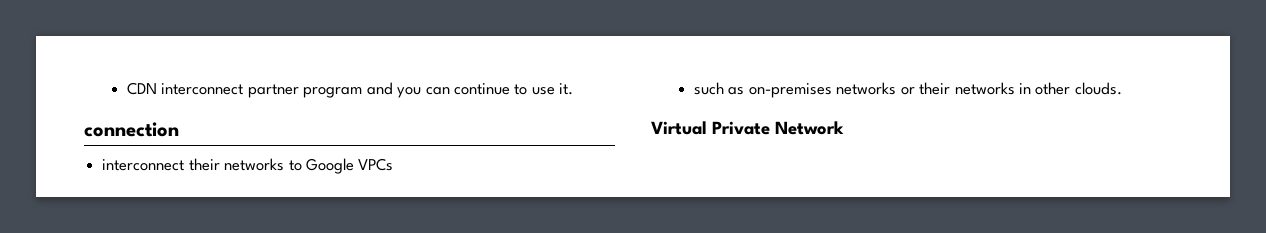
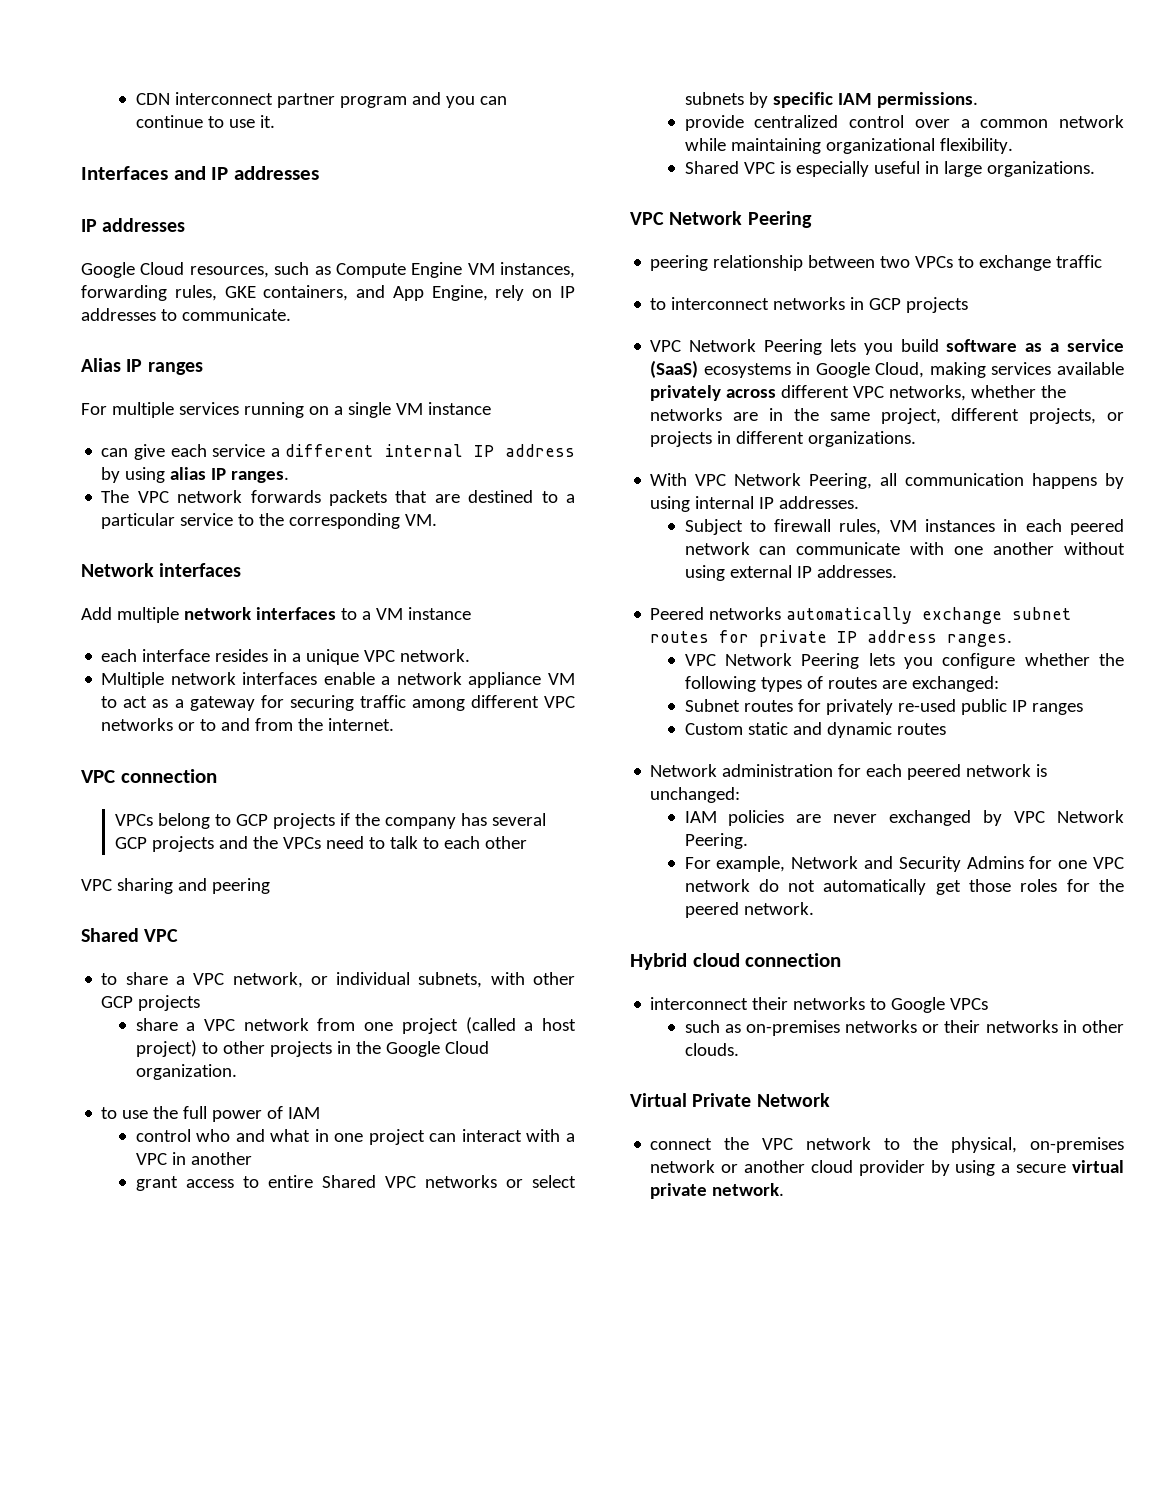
(574, 89) none -> [81,166,319,180] [81,218,186,232] [81,262,575,278] [81,285,575,301] [81,308,291,321] [81,358,203,375] [81,402,491,418] [101,444,575,460] [101,467,290,483] [101,490,575,506] [101,513,438,529] [81,563,242,577] [81,607,471,623] [101,649,471,665] [101,672,575,688] [101,695,575,711] [101,718,395,731] [81,769,217,783] [115,813,547,829] [115,836,528,852] [81,878,270,894] [81,928,179,942] [101,972,575,988] [101,995,201,1011] [135,1017,577,1034] [135,1040,489,1057] [135,1064,237,1080] [101,1106,321,1122] [135,1129,576,1145] [135,1152,252,1165] [135,1175,576,1191] [684,92,978,108] [684,115,1124,131] [684,138,1013,154] [684,161,1095,177] [630,211,812,228] [650,255,1103,271] [650,297,969,313] [650,339,1124,355] [650,360,1124,378] [650,385,1067,401] [650,408,1124,424] [650,431,917,447] [650,473,1124,489] [650,496,860,512] [684,519,1124,535] [684,542,1125,555] [684,565,897,581] [650,607,1072,624] [650,630,1013,647] [684,653,1124,669] [684,676,999,692] [684,699,1083,715] [684,722,946,738] [650,764,1048,780] [650,787,741,803] [684,810,1124,826] [684,833,748,849] [684,856,1124,872] [684,879,1124,895] [684,902,814,918] [630,953,740,970] Interfaces and IP addresses // IP addresses // Google Cloud resources, such as Compute Engine VM instances, forwarding rules, GKE containers, and App Engine, rely on IP addresses to communicate. // Alias IP ranges // For multiple services running on a single VM instance // can give each service a different internal IP address by using alias IP ranges. // The VPC network forwards packets that are destined to a particular service to the corresponding VM. // Network interfaces // Add multiple network interfaces to a VM instance // each interface resides in a unique VPC network. // Multiple network interfaces enable a network appliance VM to act as a gateway for securing traffic among different VPC networks or to and from the internet. // VPC connection // VPCs belong to GCP projects if the company has several GCP projects and the VPCs need to talk to each other // VPC sharing and peering // Shared VPC // to share a VPC network, or individual subnets, with other GCP projects // share a VPC network from one project (called a host project) to other projects in the Google Cloud organization. // to use the full power of IAM // control who and what in one project can interact with a VPC in another // grant access to entire Shared VPC networks or select subnets by specific IAM permissions. // provide centralized control over a common network while maintaining organizational flexibility. // Shared VPC is especially useful in large organizations. // VPC Network Peering // peering relationship between two VPCs to exchange traffic // to interconnect networks in GCP projects // VPC Network Peering lets you build software as a service (SaaS) ecosystems in Google Cloud, making services available privately across different VPC networks, whether the networks are in the same project, different projects, or projects in different organizations. // With VPC Network Peering, all communication happens by using internal IP addresses. // Subject to firewall rules, VM instances in each peered network can communicate with one another without using external IP addresses. // Peered networks automatically exchange subnet routes for private IP address ranges. // VPC Network Peering lets you configure whether the following types of routes are exchanged: // Subnet routes for privately re-used public IP ranges // Custom static and dynamic routes // Network administration for each peered network is unchanged: // IAM policies are never exchanged by VPC Network Peering. // For example, Network and Security Admins for one VPC network do not automatically get those roles for the peered network. // Hybrid cloud
(844, 128) none -> [650,1137,1124,1153] [650,1160,1124,1176] [650,1183,785,1199] // connect the VPC network to the physical, on-premises network or another cloud provider by using a secure virtual private network.

